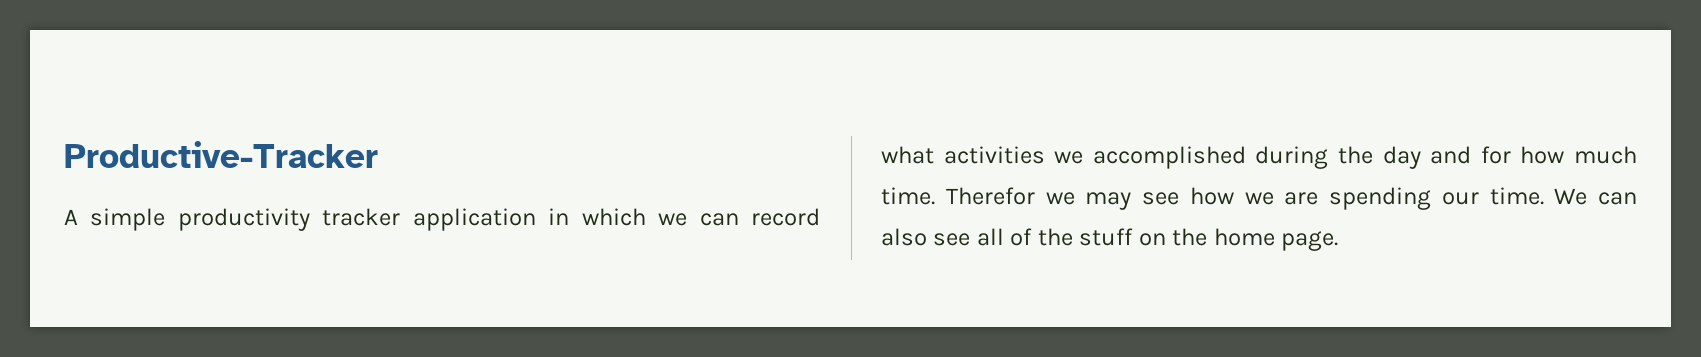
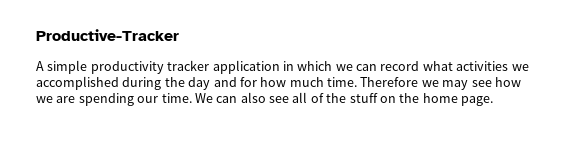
[945,187,1035,205] Therefor -> [360,77,419,87] Therefore

